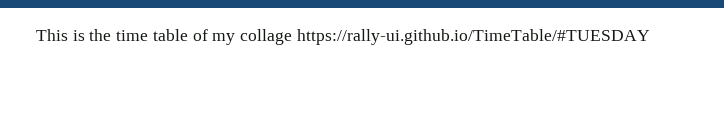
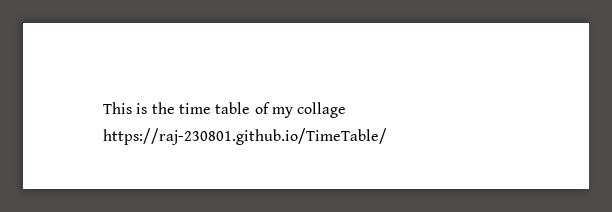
[296,29,650,45] https://rally-ui.github.io/TimeTable/#TUESDAY -> [103,128,387,145] https://raj-230801.github.io/TimeTable/

